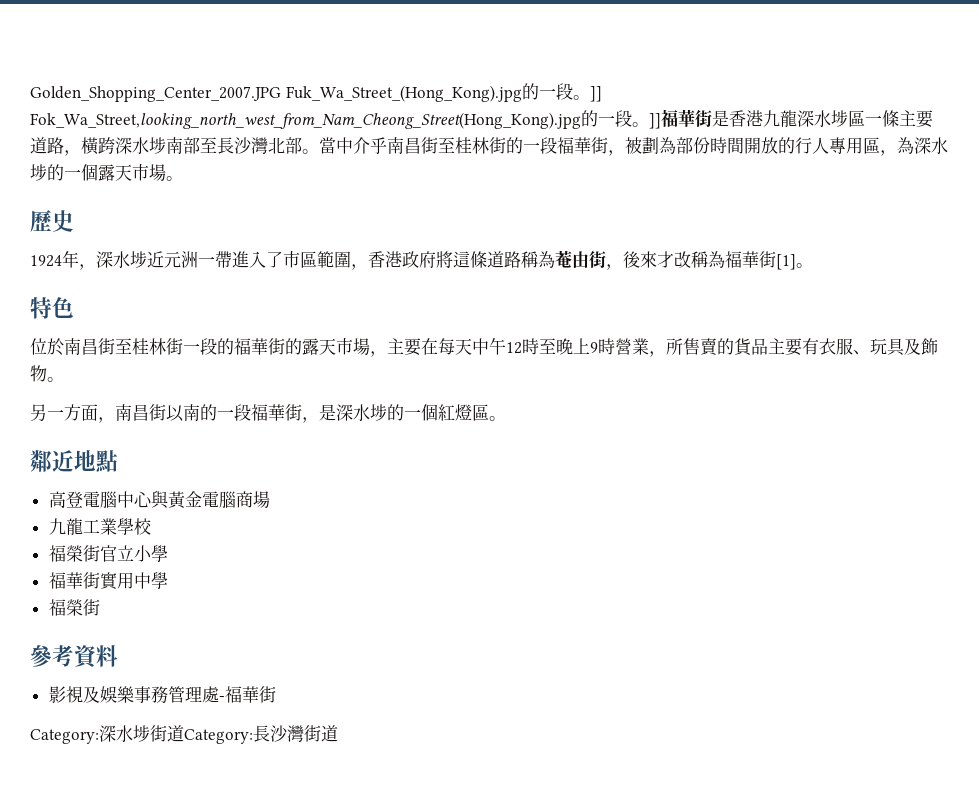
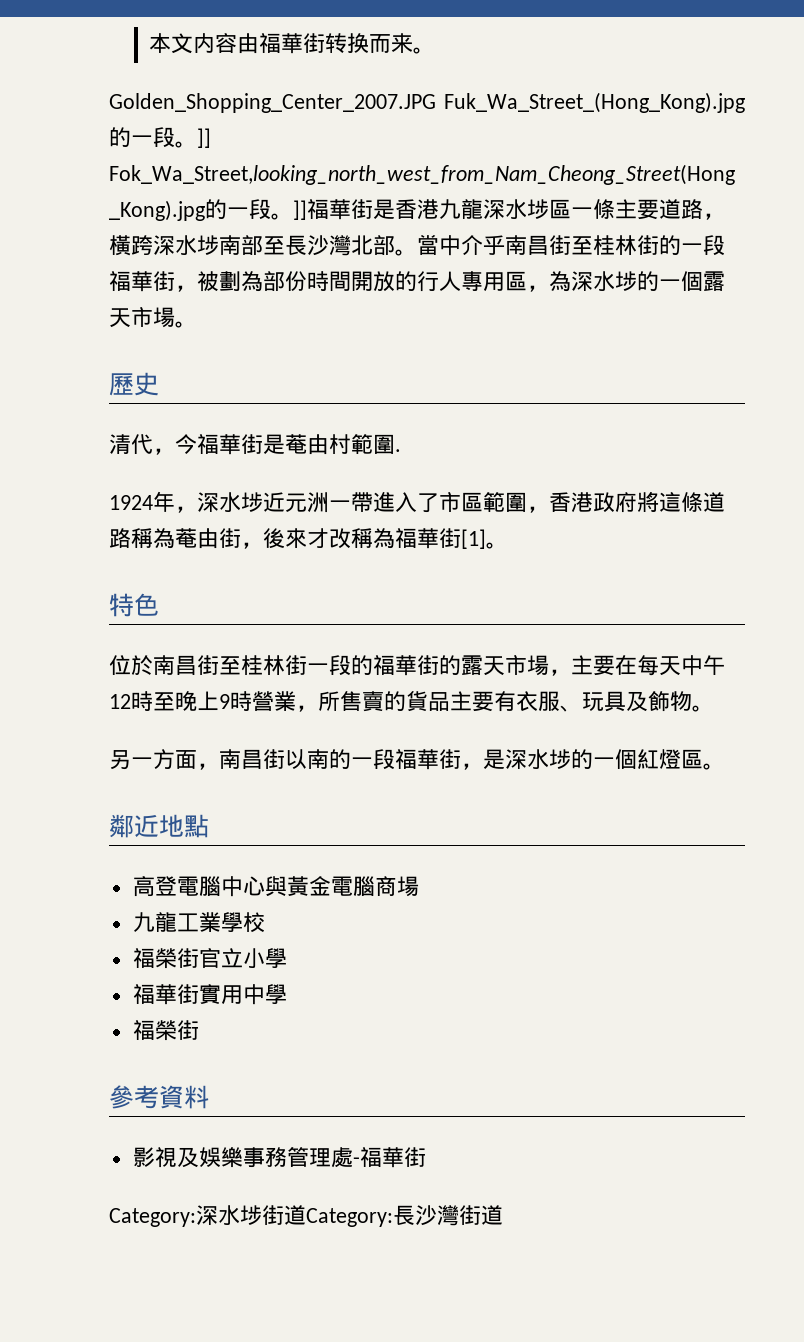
(30, 94) none -> [149,33,436,54] 本文内容由福華街转换而来。 //
(74, 221) none -> [109,434,401,455] // 清代，今福華街是菴由村範圍.

